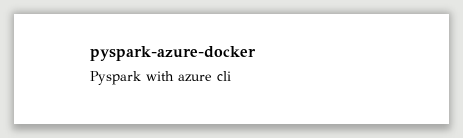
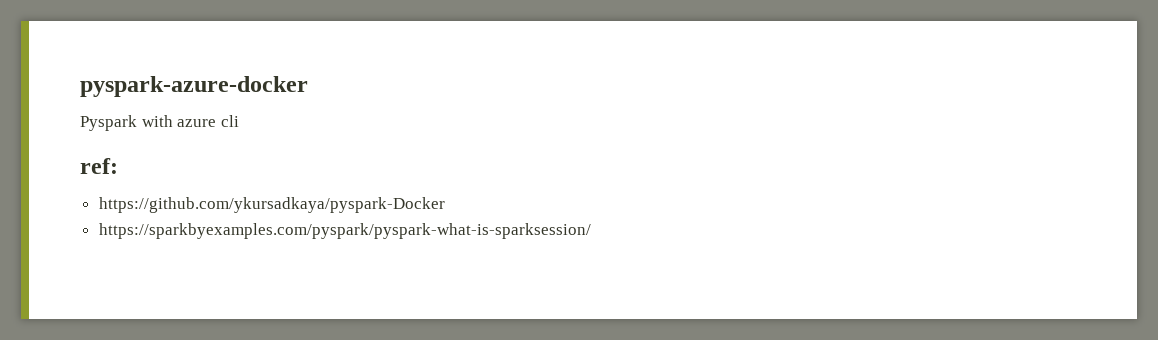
(231, 76) none -> [80,158,118,174] [98,197,445,213] [98,223,591,239] // ref: // https://github.com/ykursadkaya/pyspark-Docker // https://sparkbyexamples.com/pyspark/pyspark-what-is-sparksession/

